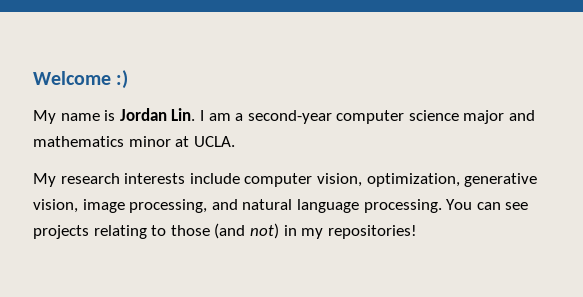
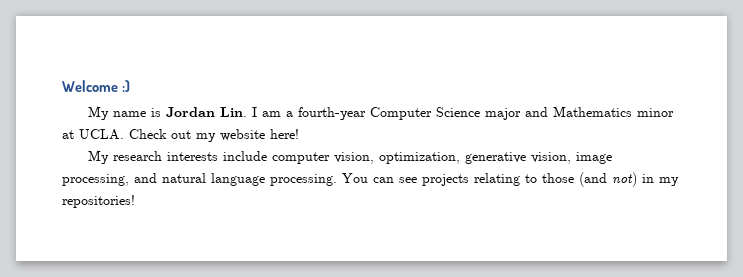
[247,110,459,124] second-year computer science -> [298,107,481,120] fourth-year Computer Science
[33,136,124,147] mathematics -> [553,106,633,117] Mathematics
(235, 141) none -> [129,129,299,142] Check out my website here!

